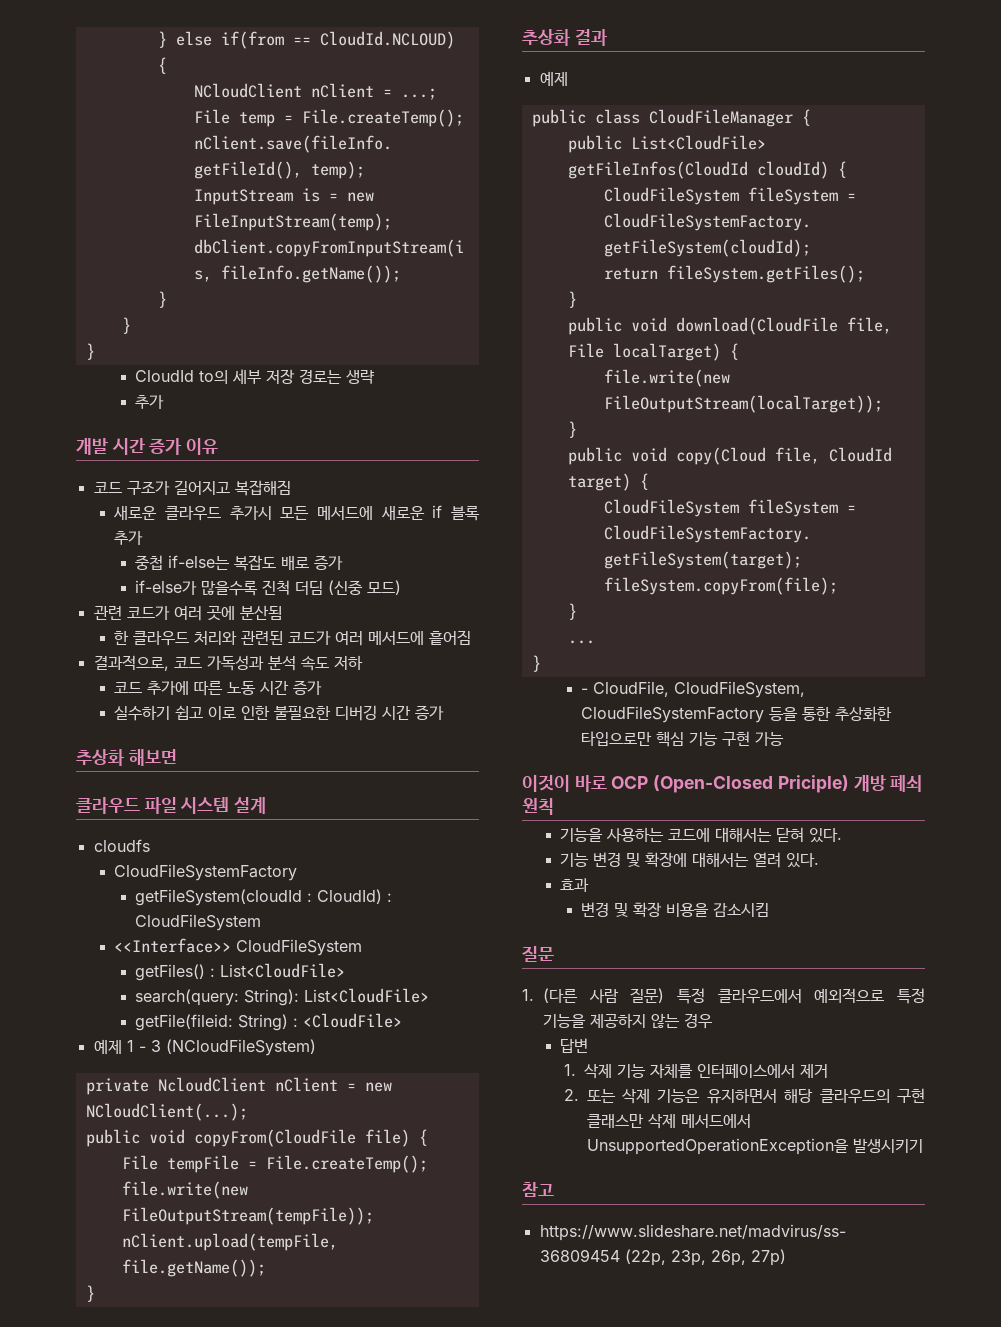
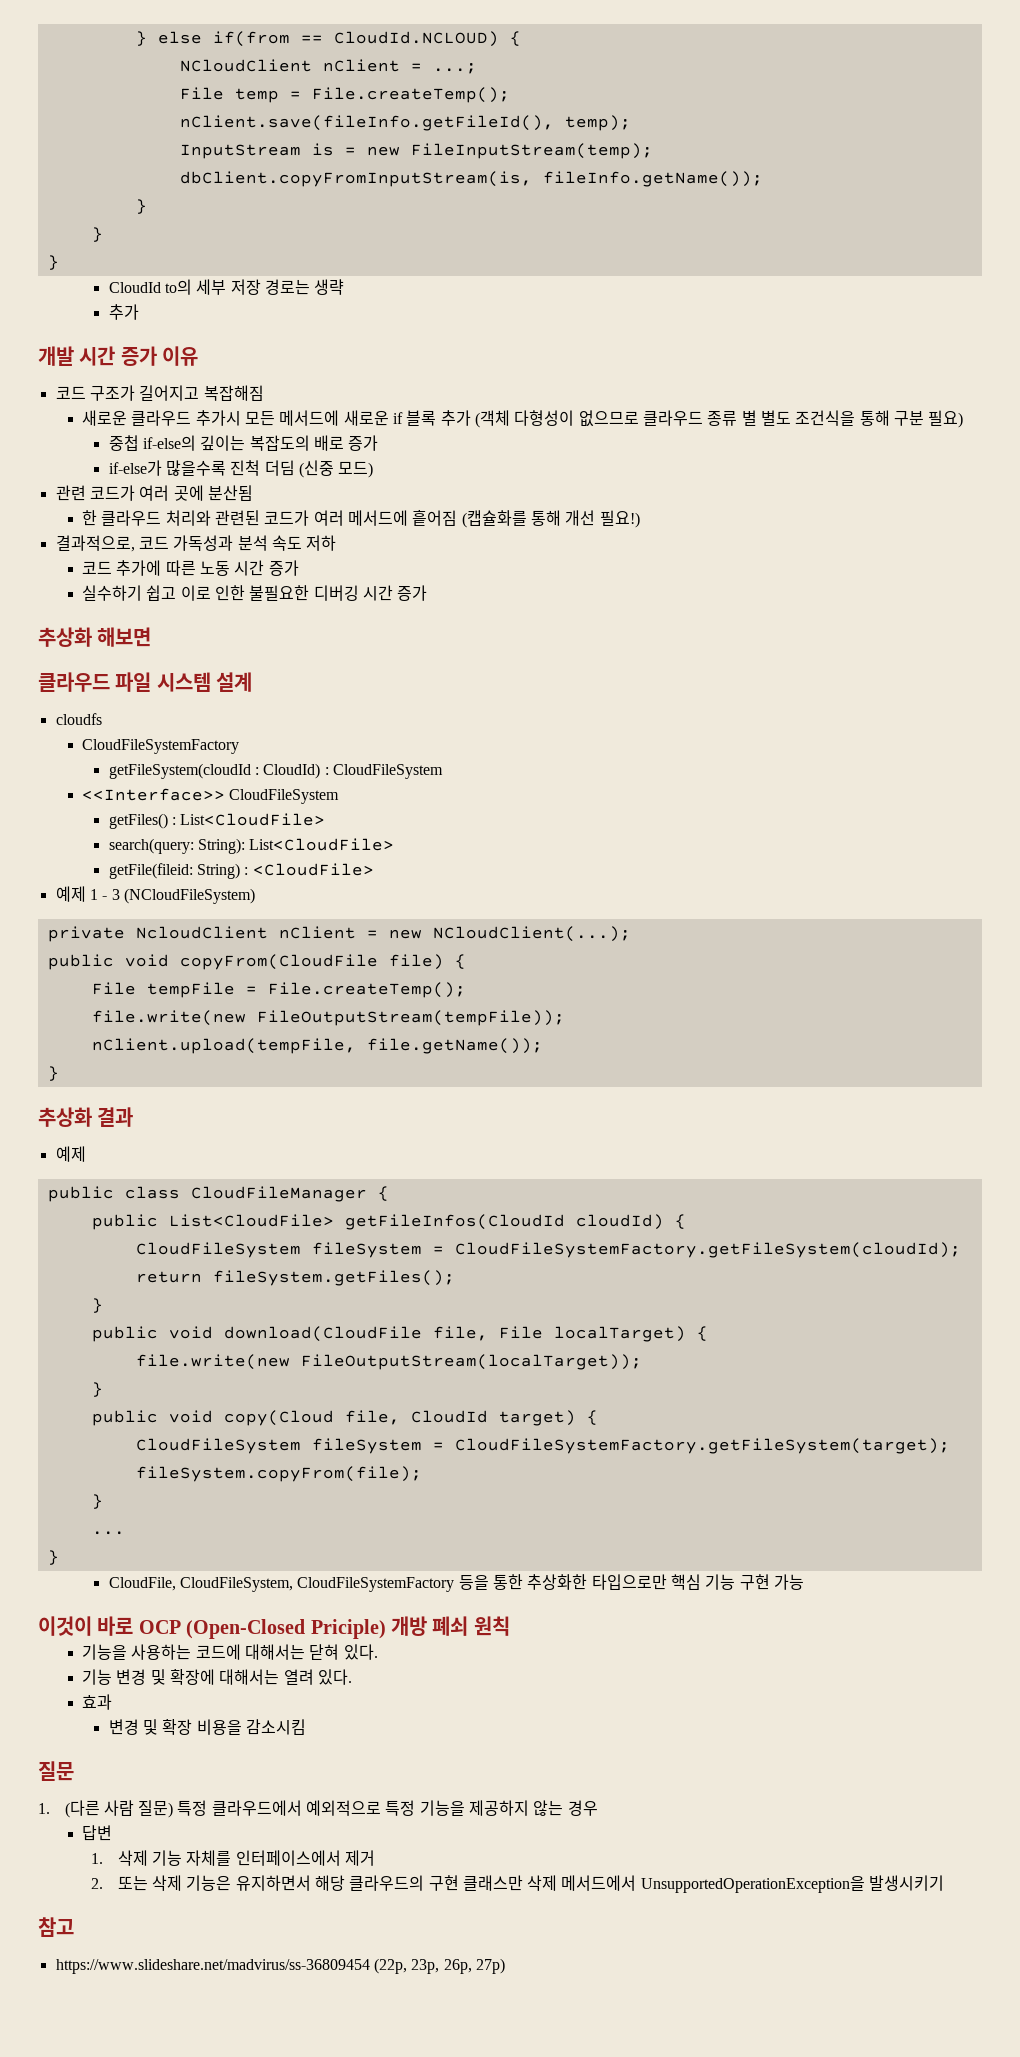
[135,555,277,571] // 중첩 if-else는 복잡도 -> [475,410,964,428] [108,435,310,451] (객체 다형성이 없으므로 클라우드 종류 별 별도 조건식을 통해 구분 필요) // 중첩 if-else의 깊이는 복잡도의
(472, 637) none -> [461,510,640,528] (캡슐화를 통해 개선 필요!)
[581,688,589,694] - -> (59, 1557) none

